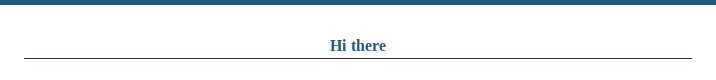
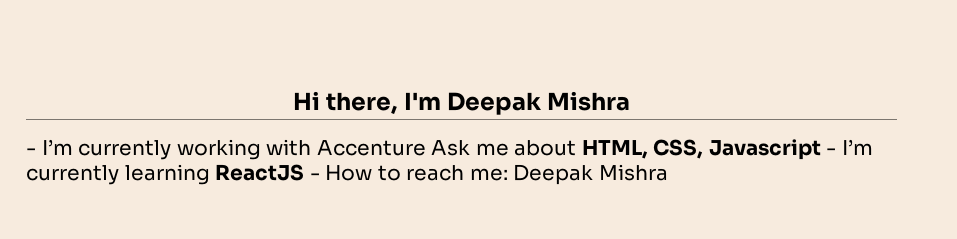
[350,39,386,51] there -> [326,91,631,115] [26,139,873,160] [26,164,668,185] there, I'm Deepak Mishra // - I’m currently working with Accenture Ask me about HTML, CSS, Javascript - I’m currently learning ReactJS - How to reach me: Deepak Mishra

